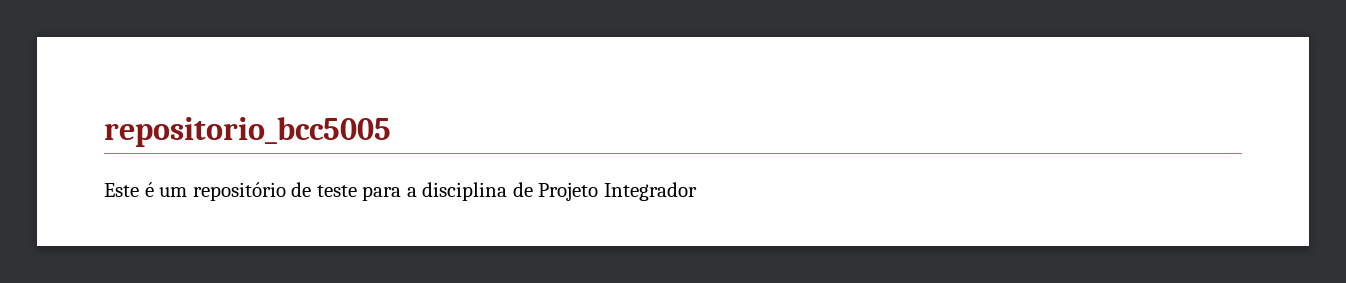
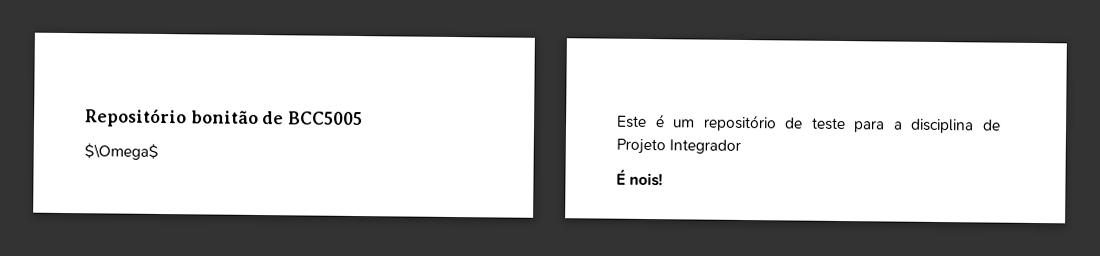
[104,117,391,147] repositorio_bcc5005 -> [84,108,364,128] [84,143,159,160] Repositório bonitão de BCC5005 // $\Omega$
(697, 191) none -> [616,168,664,187] // É nois!

